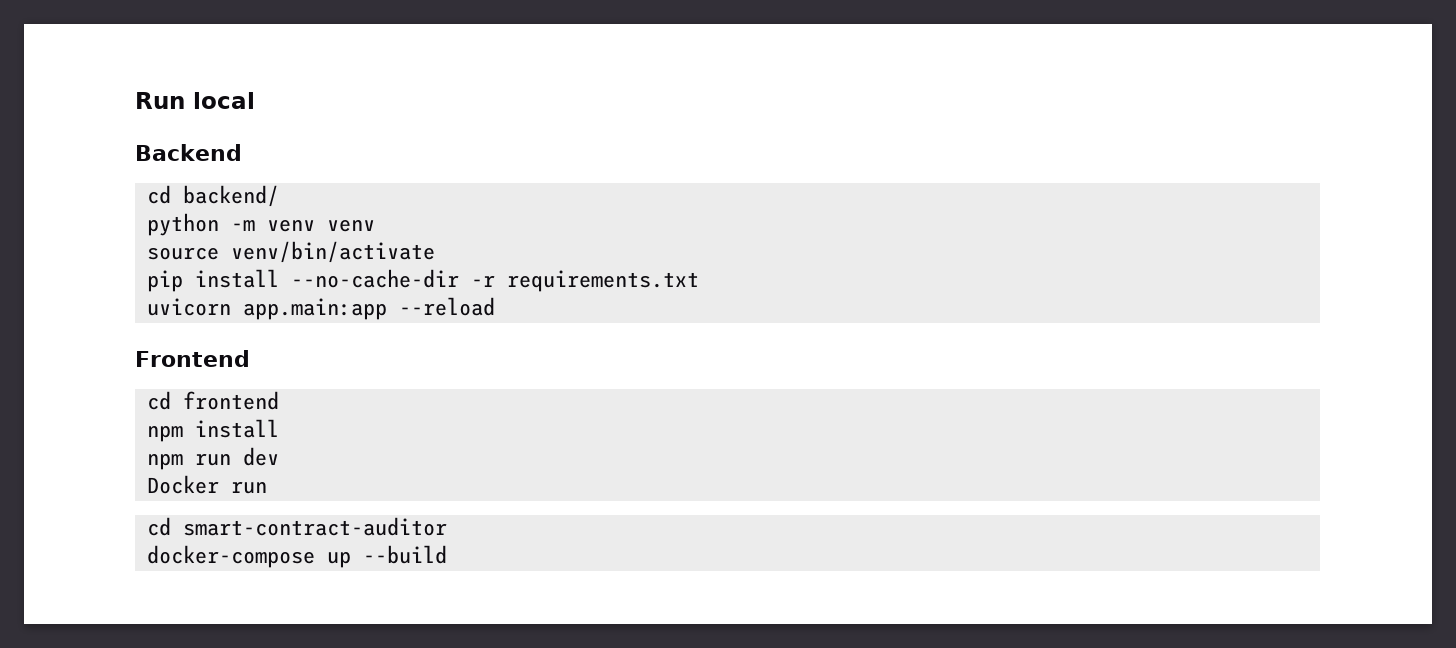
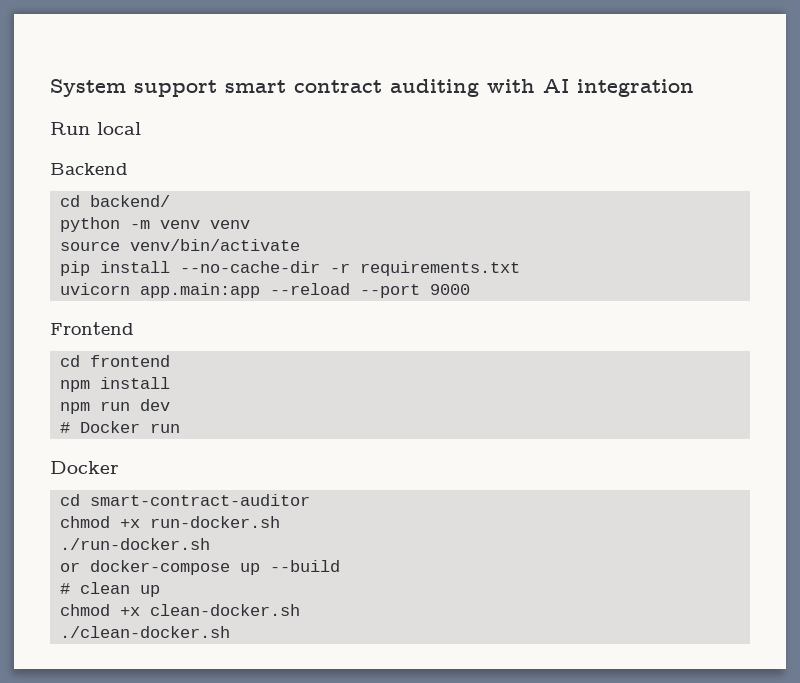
(135, 100) none -> [50,79,694,97] System support smart contract auditing with AI integration //
(496, 306) none -> [359,284,470,298] --port 9000
(280, 456) none -> [59,422,70,433] #
(268, 487) none -> [50,461,119,474] // Docker
[147,545,448,568] docker-compose up --build -> [59,516,280,528] [59,538,210,550] [59,560,340,575] [59,582,160,597] [59,604,300,616] [59,626,230,638] chmod +x run-docker.sh // ./run-docker.sh // or docker-compose up --build // # clean up // chmod +x clean-docker.sh // ./clean-docker.sh

